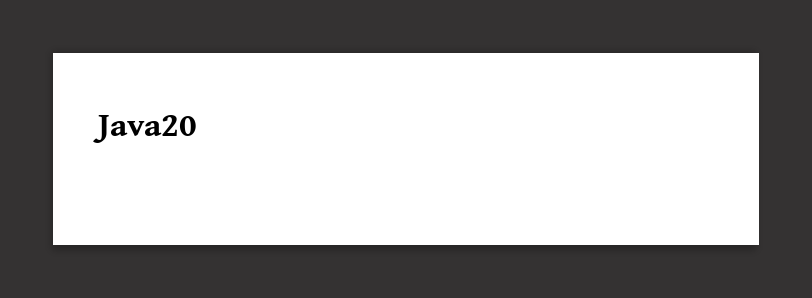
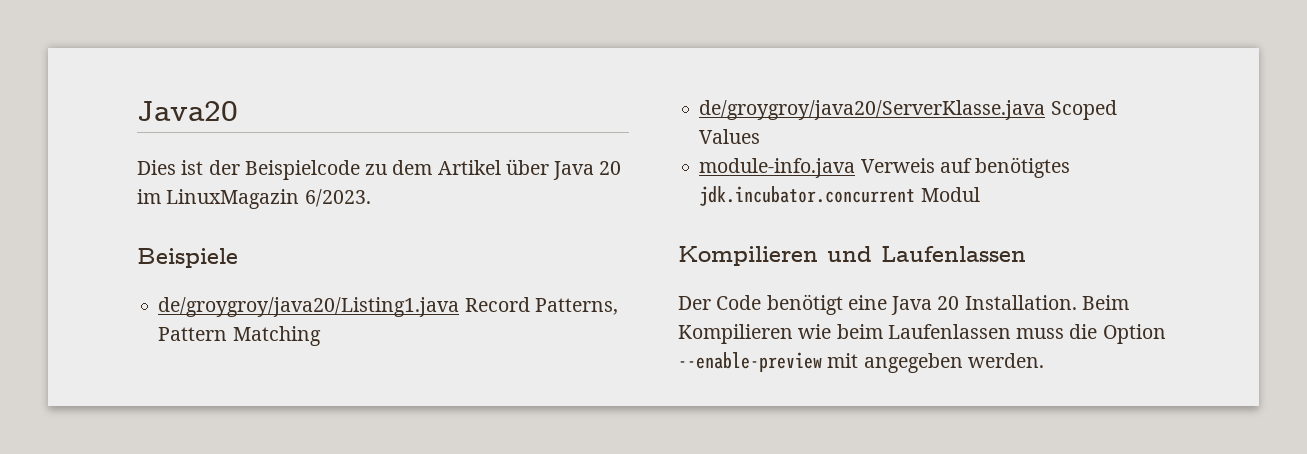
(197, 129) none -> [137,159,622,180] [137,189,371,209] [137,248,238,268] [158,297,618,317] [158,326,321,346] [699,100,1117,120] [699,129,761,144] [699,157,1071,178] [699,186,980,206] [678,246,1026,266] [678,294,1129,315] [678,324,1166,344] [678,352,1044,373] // Dies ist der Beispielcode zu dem Artikel über Java 20 im LinuxMagazin 6/2023. // Beispiele // de/groygroy/java20/Listing1.java Record Patterns, Pattern Matching // de/groygroy/java20/ServerKlasse.java Scoped Values // module-info.java Verweis auf benötigtes jdk.incubator.concurrent Modul // Kompilieren und Laufenlassen // Der Code benötigt eine Java 20 Installation. Beim Kompilieren wie beim Laufenlassen muss die Option --enable-preview mit angegeben werden.

